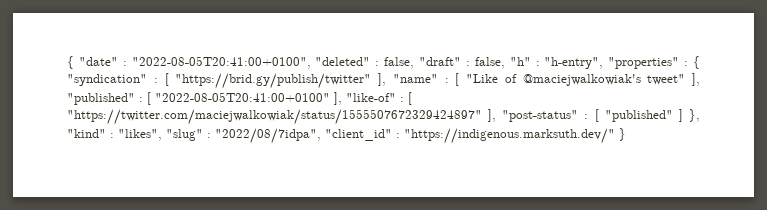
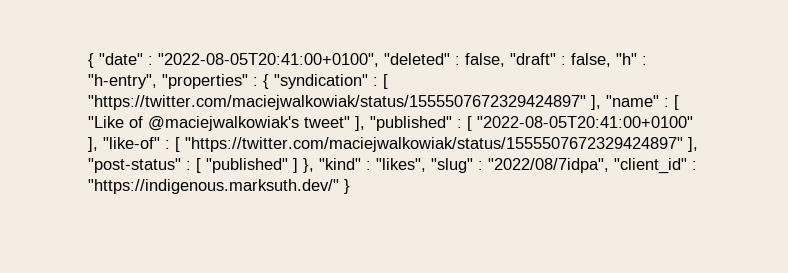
[175,73,372,89] "https://brid.gy/publish/twitter" -> [88,95,586,110] "https://twitter.com/maciejwalkowiak/status/1555507672329424897"

